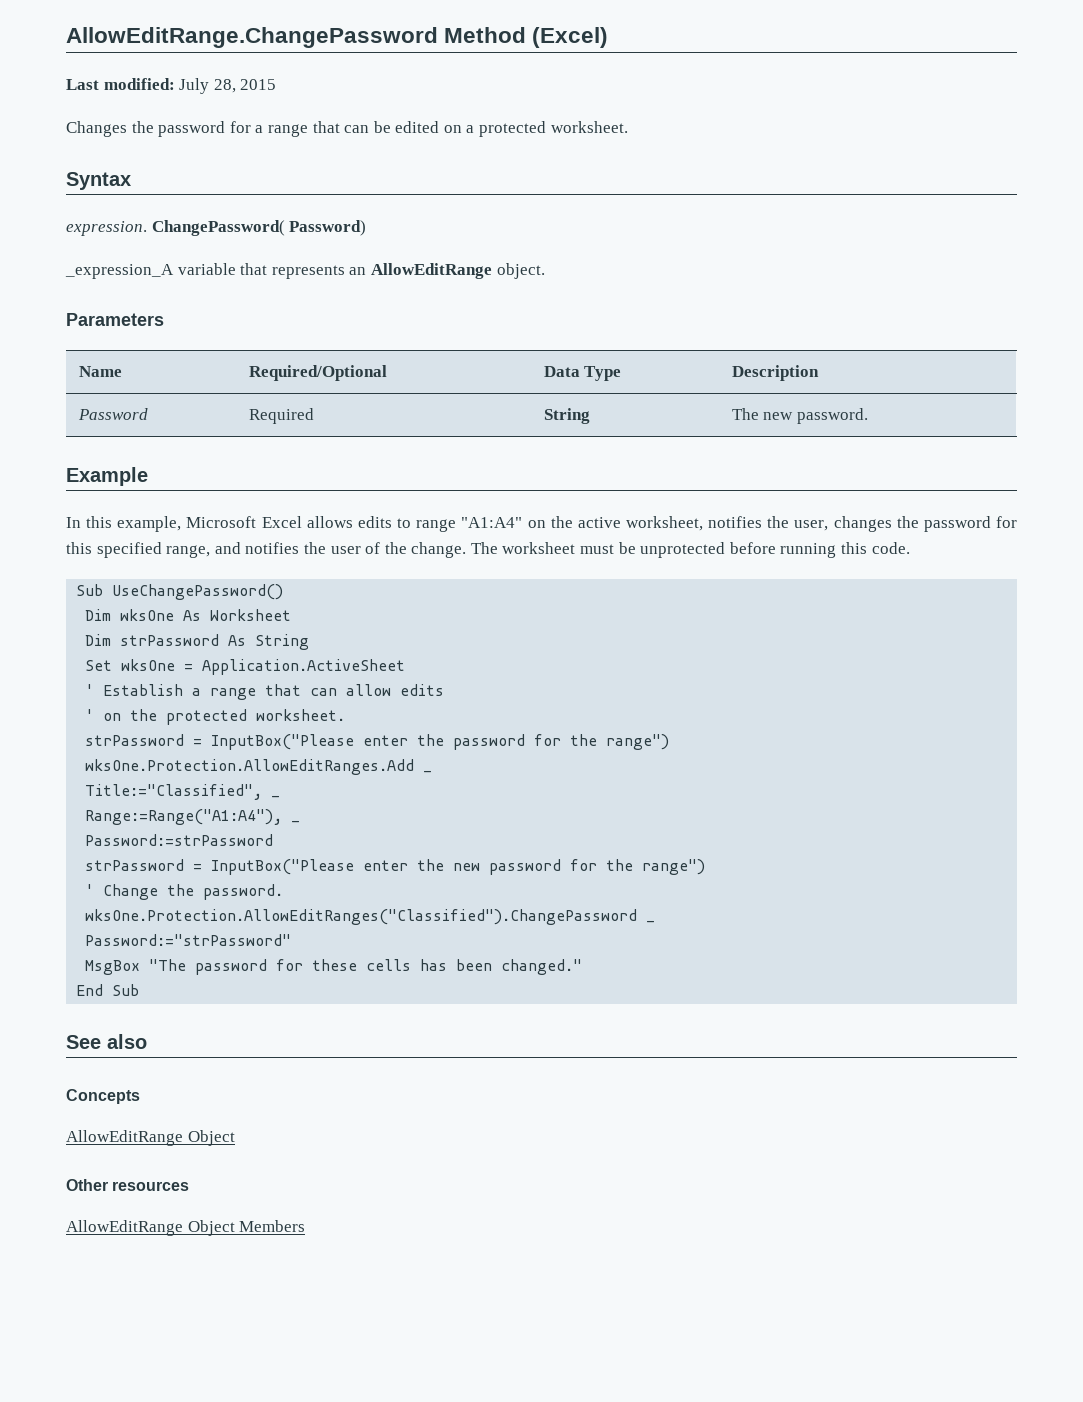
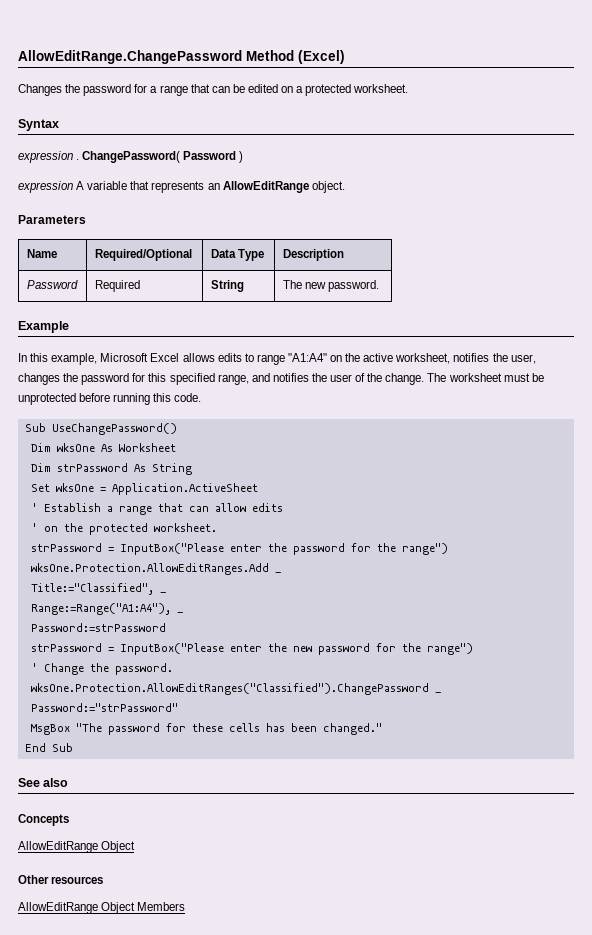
[66,78,277,94] // Last modified: July 28, 2015 -> (345, 57) none
[66,220,367,236] [65,264,174,279] expression. ChangePassword( Password) // _expression_A -> [18,151,244,163] [18,181,85,193] expression . ChangePassword( Password ) // expression A

